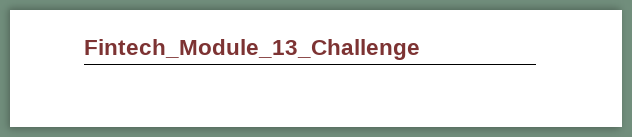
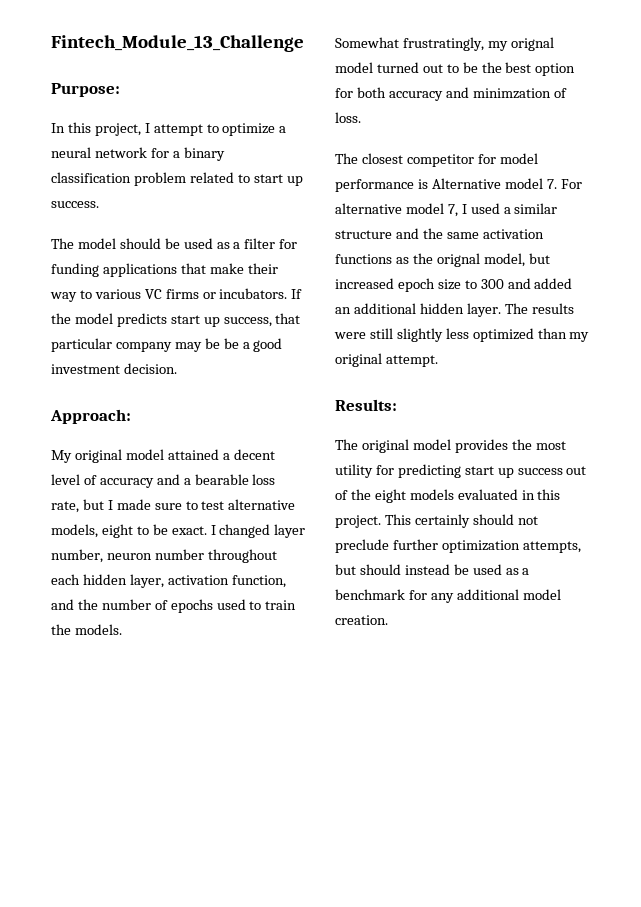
(420, 49) none -> [51,83,120,97] [51,122,287,136] [51,147,225,161] [51,172,303,186] [51,201,99,208] [51,238,298,249] [51,263,278,277] [50,288,303,302] [51,313,301,327] [51,338,283,352] [51,363,177,374] [50,409,131,424] [51,449,275,463] [51,474,276,488] [51,499,296,513] [51,524,306,538] [51,549,277,563] [51,574,286,588] [51,599,297,613] [51,624,122,635] [335,37,554,51] [335,62,576,76] [335,87,567,101] [335,112,361,123] [335,153,538,167] [335,178,582,192] [335,203,558,217] [335,228,544,239] [335,253,550,267] [335,278,573,292] [335,303,574,317] [334,328,590,342] [335,353,438,367] [335,399,397,411] [335,439,566,453] [335,464,587,478] [335,489,561,503] [335,514,538,528] [335,539,581,553] [335,564,530,575] [335,589,561,603] [335,615,388,625] // Purpose: // In this project, I attempt to optimize a neural network for a binary classification problem related to start up success. // The model should be used as a filter for funding applications that make their way to various VC firms or incubators. If the model predicts start up success, that particular company may be be a good investment decision. // Approach: // My original model attained a decent level of accuracy and a bearable loss rate, but I made sure to test alternative models, eight to be exact. I changed layer number, neuron number throughout each hidden layer, activation function, and the number of epochs used to train the models. // Somewhat frustratingly, my orignal model turned out to be the best option for both accuracy and minimzation of loss. // The closest competitor for model performance is Alternative model 7. For alternative model 7, I used a similar structure and the same activation functions as the orignal model, but increased epoch size to 300 and added an additional hidden layer. The results were still slightly less optimized than my original attempt. // Results: // The original model provides the most utility for predicting start up success out of the eight models evaluated in this project. This certainly should not preclude further optimization attempts, but should instead be used as a benchmark for any additional model creation.

